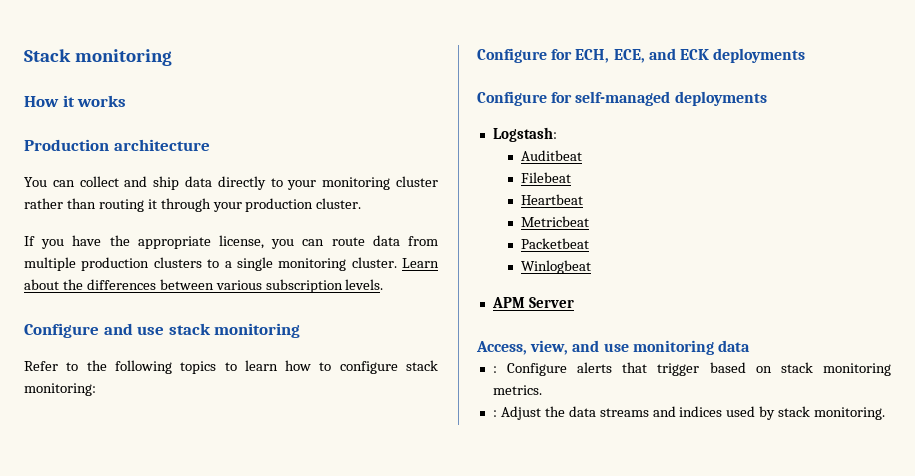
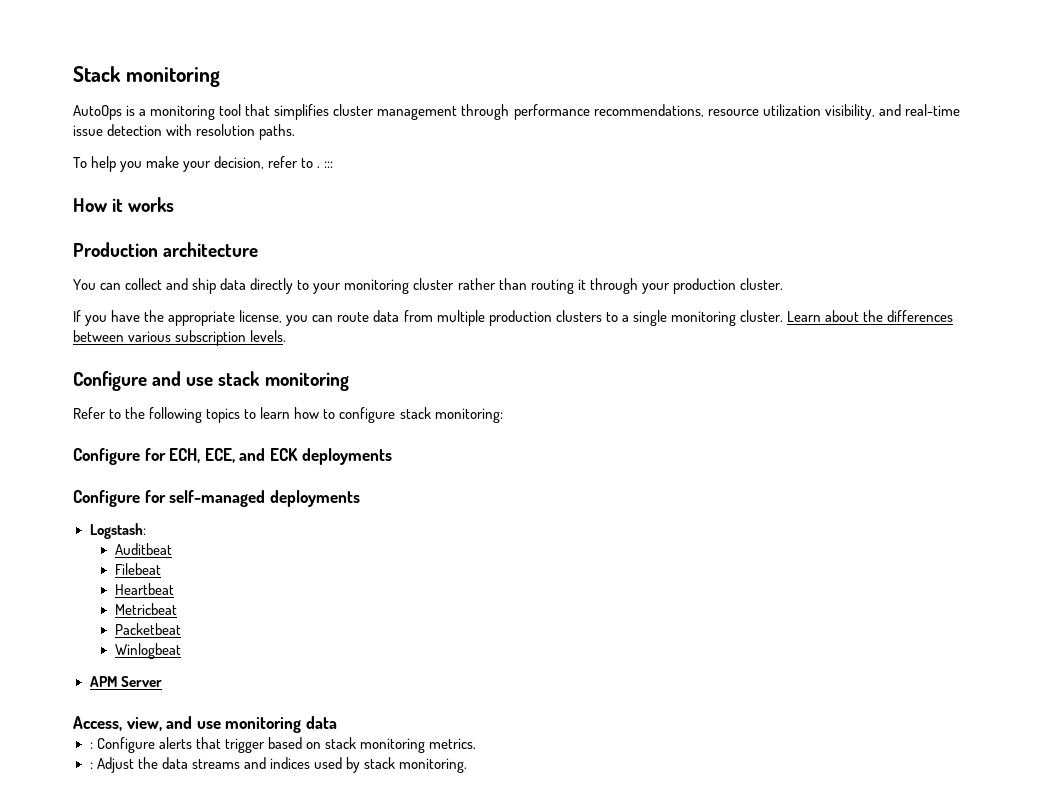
(172, 57) none -> [73,104,960,120] [73,124,296,140] [73,156,334,172] // AutoOps is a monitoring tool that simplifies cluster management through performance recommendations, resource utilization visibility, and real-time issue detection with resolution paths. // To help you make your decision, refer to . :::

